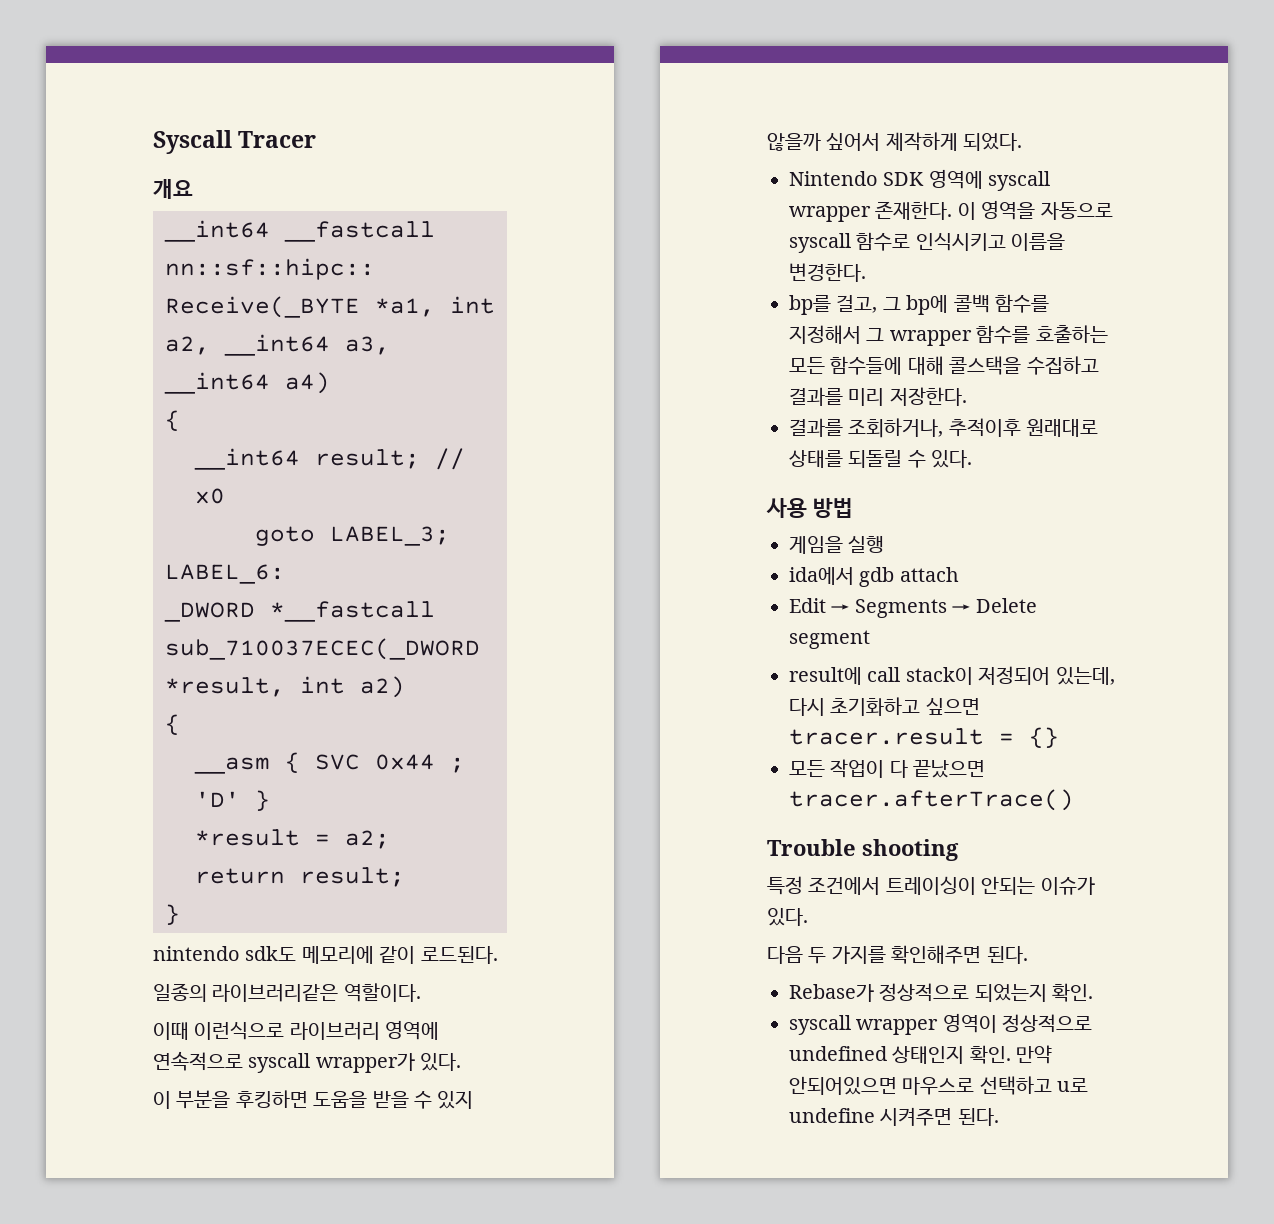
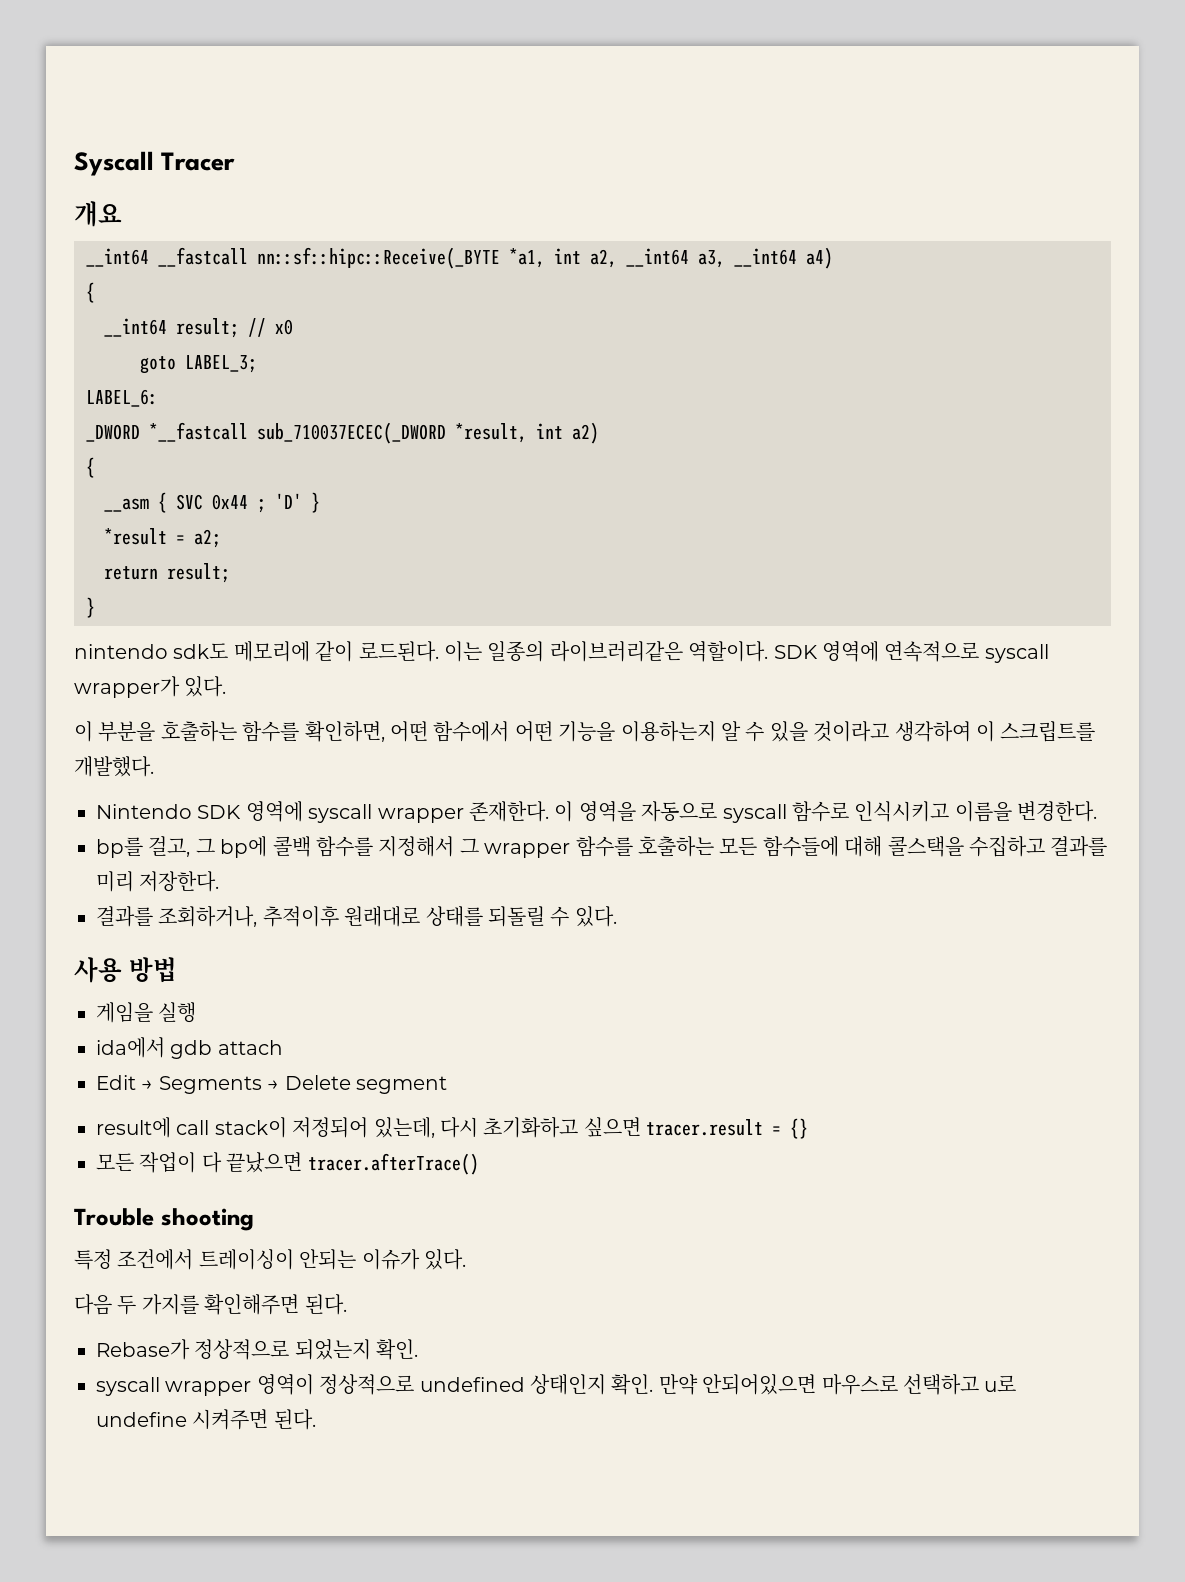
(498, 955) // -> [444,641,482,662] 이는
[153,1022,380,1040] // 이때 이런식으로 라이브러리 -> [773,645,818,659] SDK
[235,1090,474,1109] [767,132,1023,151] 후킹하면 도움을 받을 수 있지 않을까 싶어서 제작하게 되었다. -> [160,721,1096,742] [74,756,154,777] 호출하는 함수를 확인하면, 어떤 함수에서 어떤 기능을 이용하는지 알 수 있을 것이라고 생각하여 이 스크립트를 개발했다.

